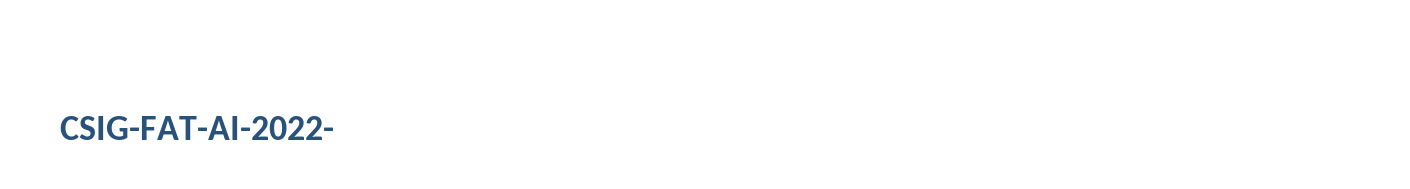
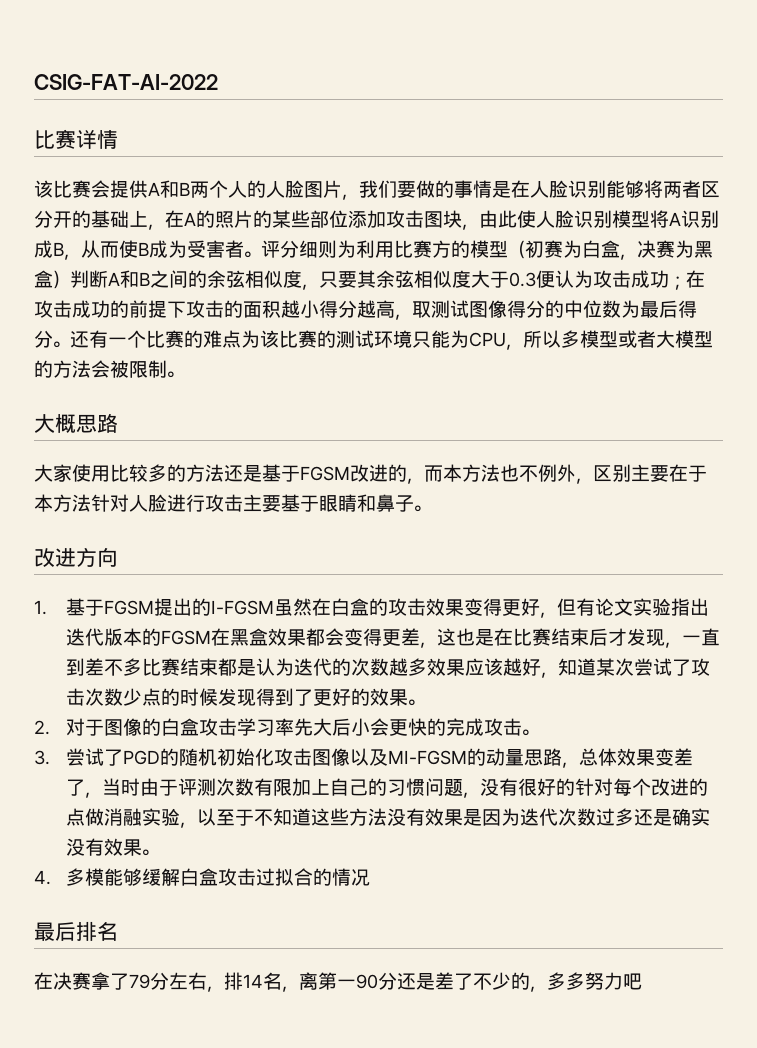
[60,116,334,140] CSIG-FAT-AI-2022- -> [34,74,218,90] [34,129,118,149] [34,180,720,200] [34,210,719,230] [34,240,713,260] [34,270,705,290] [34,300,697,320] [34,330,713,350] [34,360,184,378] [34,413,118,433] [34,464,707,484] [34,494,431,512] [34,547,118,567] [34,598,710,618] [66,628,721,648] [66,658,711,678] [66,688,426,706] [34,718,540,736] [34,748,694,768] [66,778,709,798] [66,808,711,828] [66,838,160,856] [34,868,371,886] [34,921,118,941] [34,972,642,992] CSIG-FAT-AI-2022 // 比赛详情 // 该比赛会提供A和B两个人的人脸图片，我们要做的事情是在人脸识别能够将两者区分开的基础上，在A的照片的某些部位添加攻击图块，由此使人脸识别模型将A识别成B，从而使B成为受害者。评分细则为利用比赛方的模型（初赛为白盒，决赛为黑盒）判断A和B之间的余弦相似度，只要其余弦相似度大于0.3便认为攻击成功；在攻击成功的前提下攻击的面积越小得分越高，取测试图像得分的中位数为最后得分。还有一个比赛的难点为该比赛的测试环境只能为CPU，所以多模型或者大模型的方法会被限制。 // 大概思路 // 大家使用比较多的方法还是基于FGSM改进的，而本方法也不例外，区别主要在于本方法针对人脸进行攻击主要基于眼睛和鼻子。 // 改进方向 // 1.基于FGSM提出的I-FGSM虽然在白盒的攻击效果变得更好，但有论文实验指出迭代版本的FGSM在黑盒效果都会变得更差，这也是在比赛结束后才发现，一直到差不多比赛结束都是认为迭代的次数越多效果应该越好，知道某次尝试了攻击次数少点的时候发现得到了更好的效果。 // 2.对于图像的白盒攻击学习率先大后小会更快的完成攻击。 // 3.尝试了PGD的随机初始化攻击图像以及MI-FGSM的动量思路，总体效果变差了，当时由于评测次数有限加上自己的习惯问题，没有很好的针对每个改进的点做消融实验，以至于不知道这些方法没有效果是因为迭代次数过多还是确实没有效果。 // 4.多模能够缓解白盒攻击过拟合的情况 // 最后排名 // 在决赛拿了79分左右，排14名，离第一90分还是差了不少的，多多努力吧

